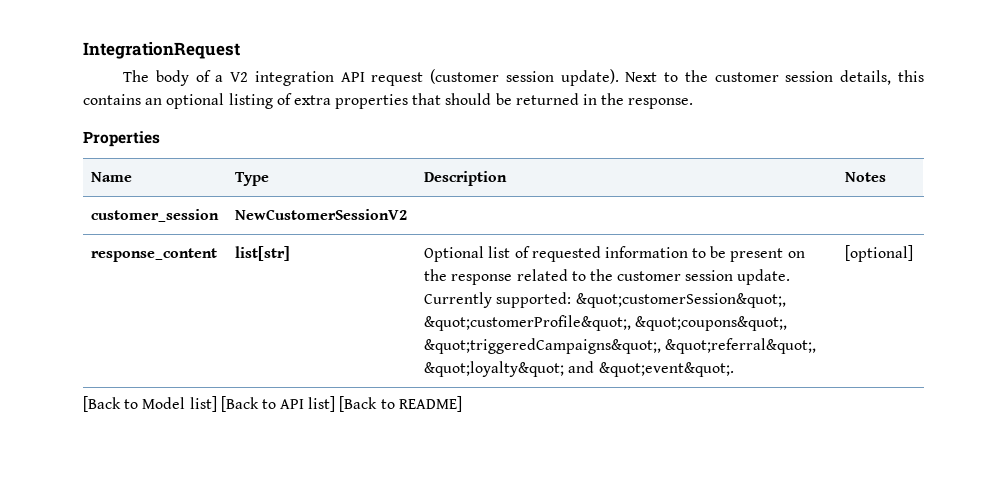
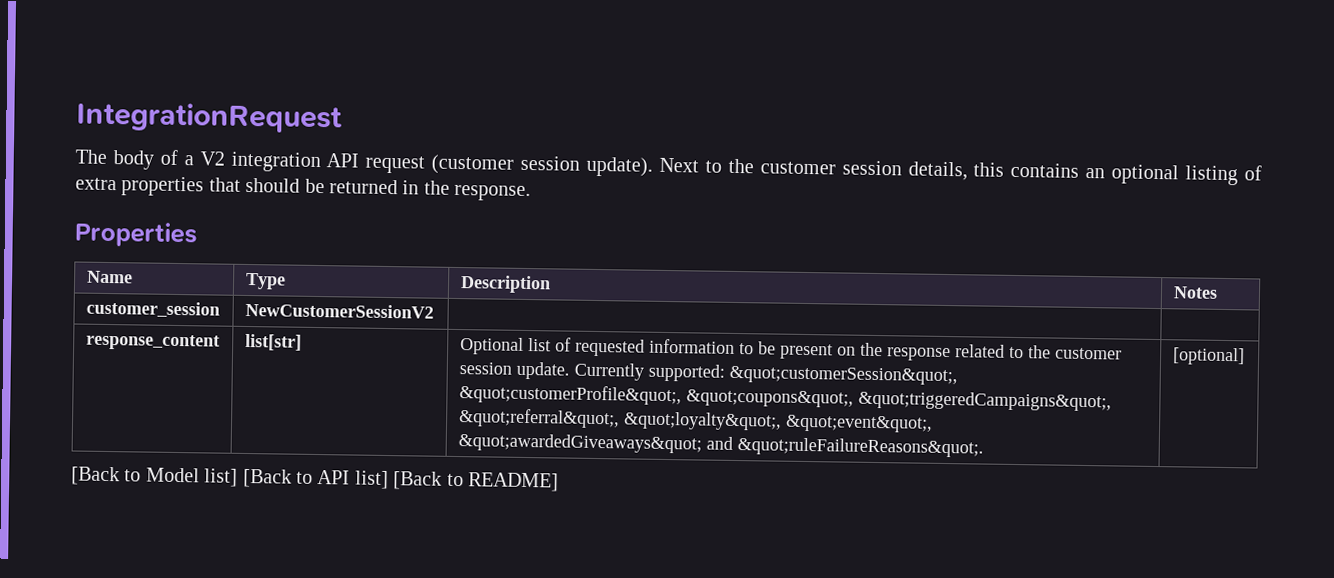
[424,361,734,377] &quot;loyalty&quot; and &quot;event&quot;. -> [623,411,933,433] [457,433,984,458] &quot;loyalty&quot;, &quot;event&quot;, &quot;awardedGiveaways&quot; and &quot;ruleFailureReasons&quot;.

